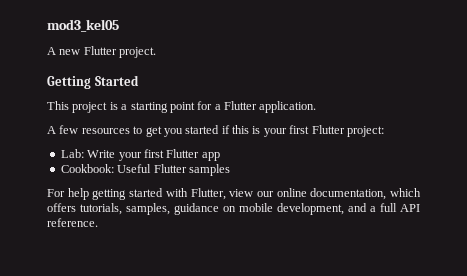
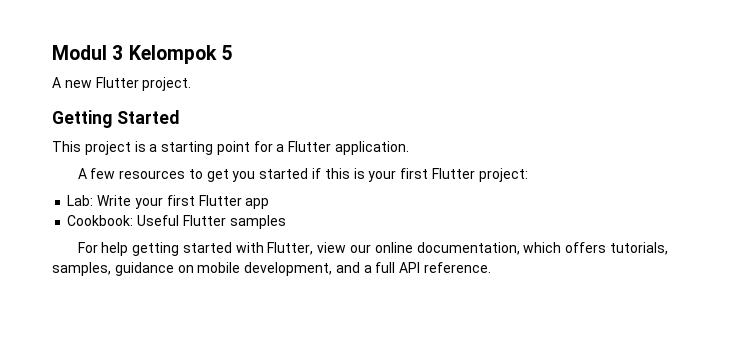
[47,19,119,32] mod3_kel05 -> [52,45,232,64] Modul 3 Kelompok 5

